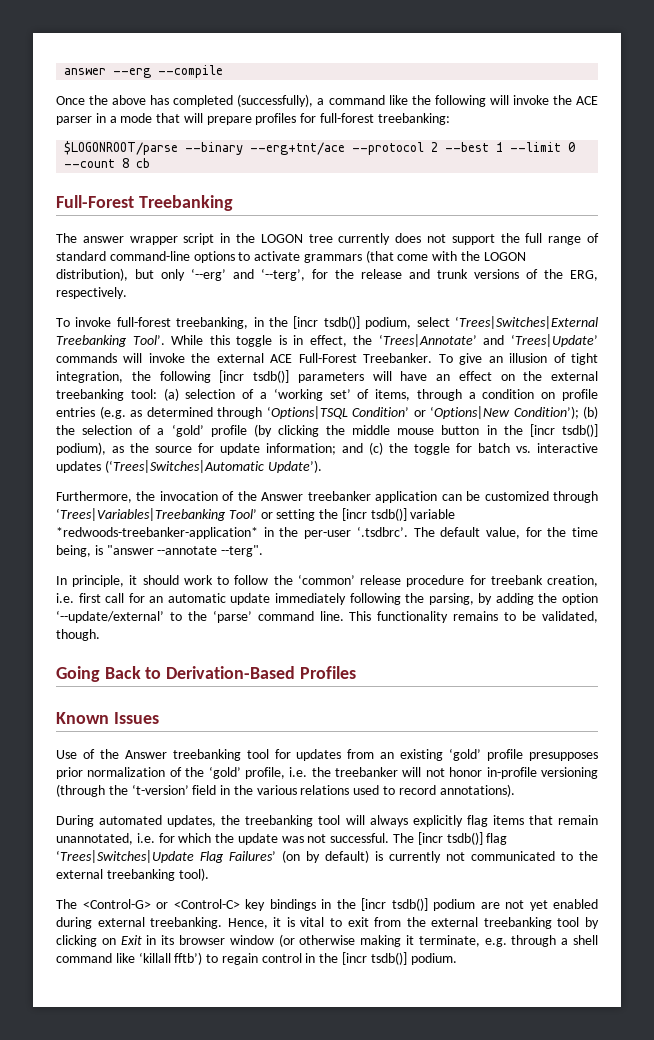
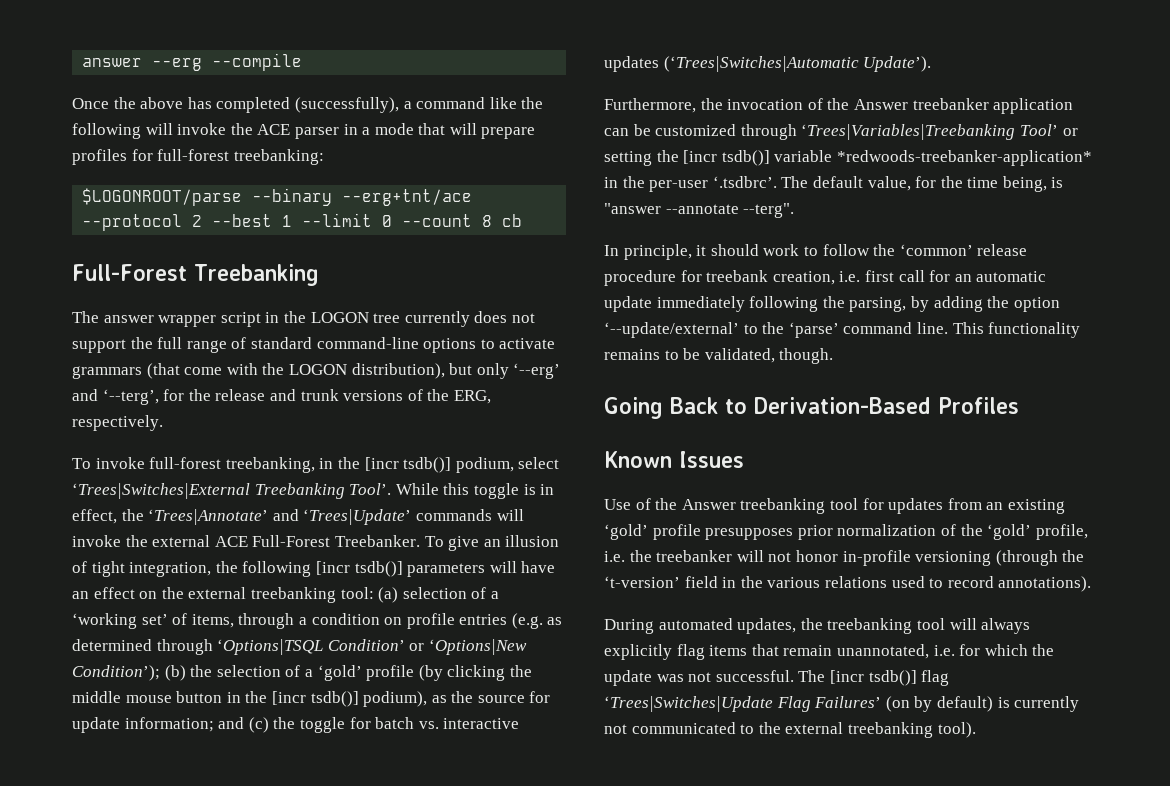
[56,898,598,911] [56,917,599,929] [56,934,598,947] [56,952,457,965] // The <Control-G> or <Control-C> key bindings in the [incr tsdb()] podium are not yet enabled during external treebanking. Hence, it is vital to exit from the external treebanking tool by clicking on Exit in its browser window (or otherwise making it terminate, e.g. through a shell command like ‘killall fftb’) to regain control in the [incr tsdb()] podium. -> (976, 730) none

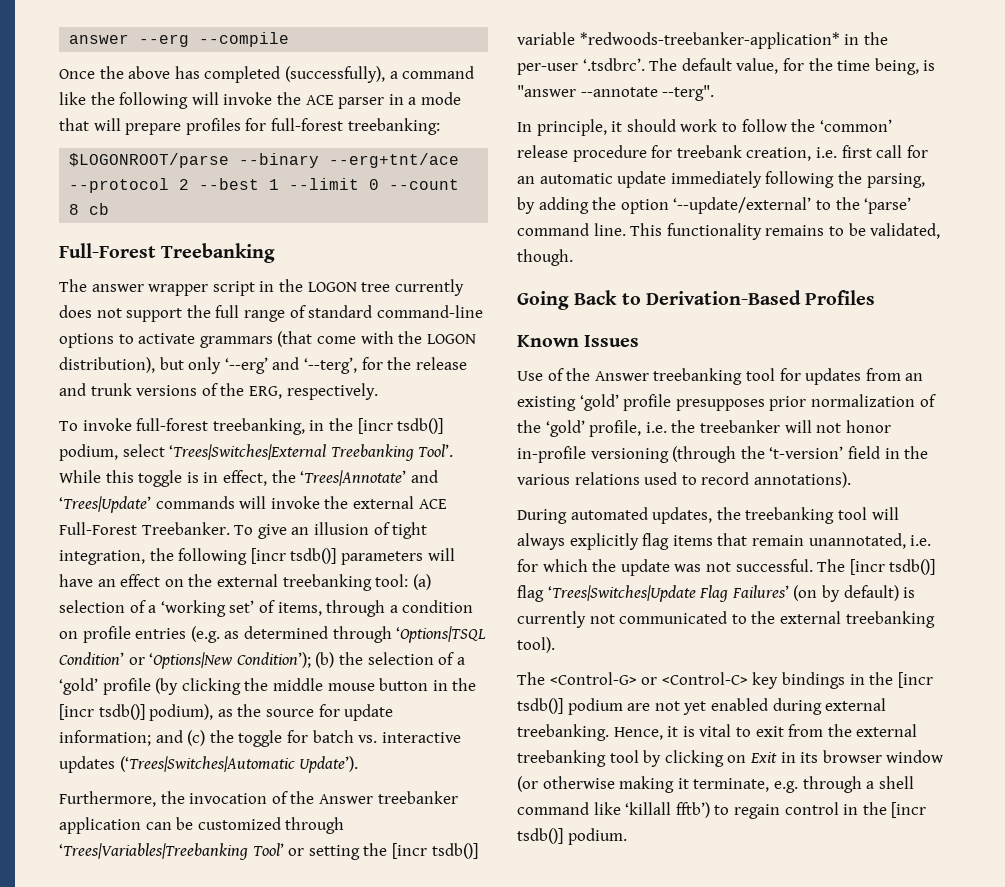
(976, 730) none -> [517,672,933,689] [517,698,887,715] [517,724,918,741] [517,750,944,767] [517,776,914,793] [517,802,927,819] [517,828,627,845] // The <Control-G> or <Control-C> key bindings in the [incr tsdb()] podium are not yet enabled during external treebanking. Hence, it is vital to exit from the external treebanking tool by clicking on Exit in its browser window (or otherwise making it terminate, e.g. through a shell command like ‘killall fftb’) to regain control in the [incr tsdb()] podium.

